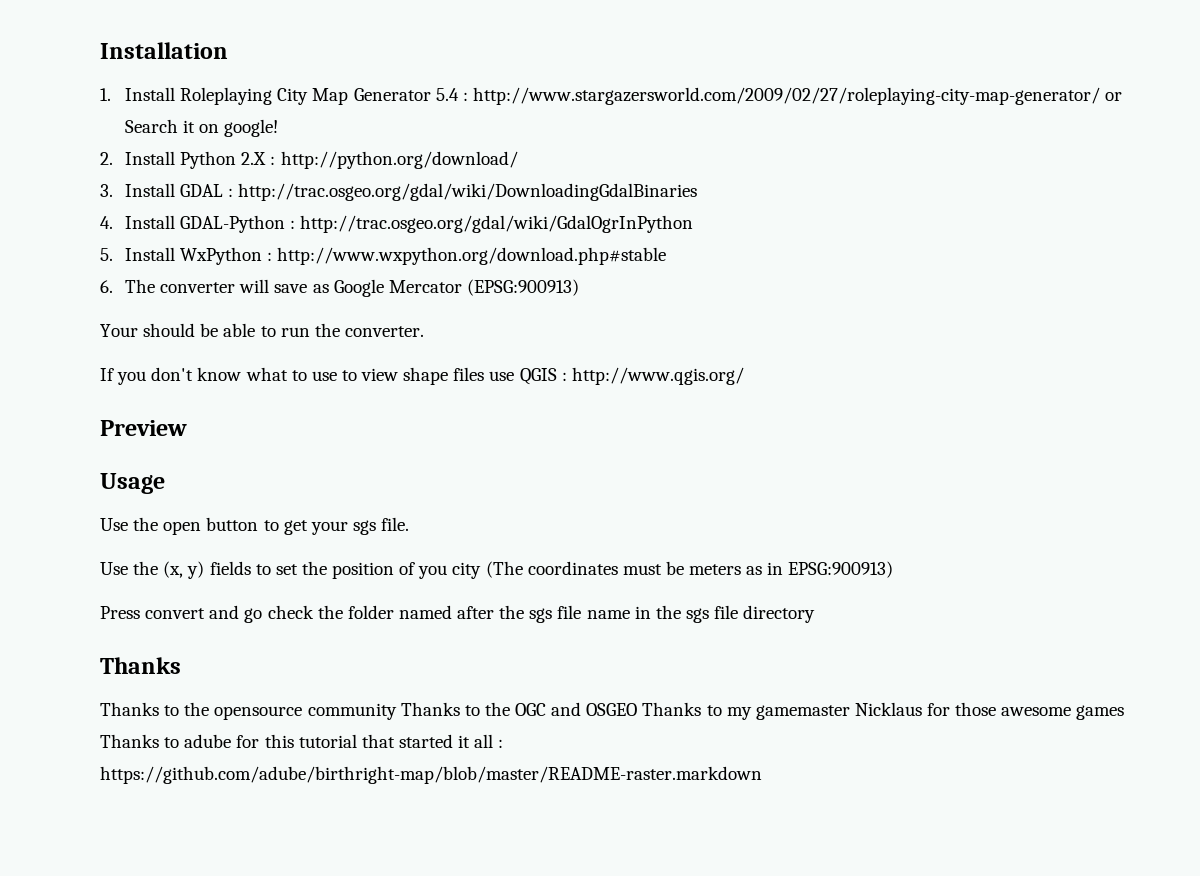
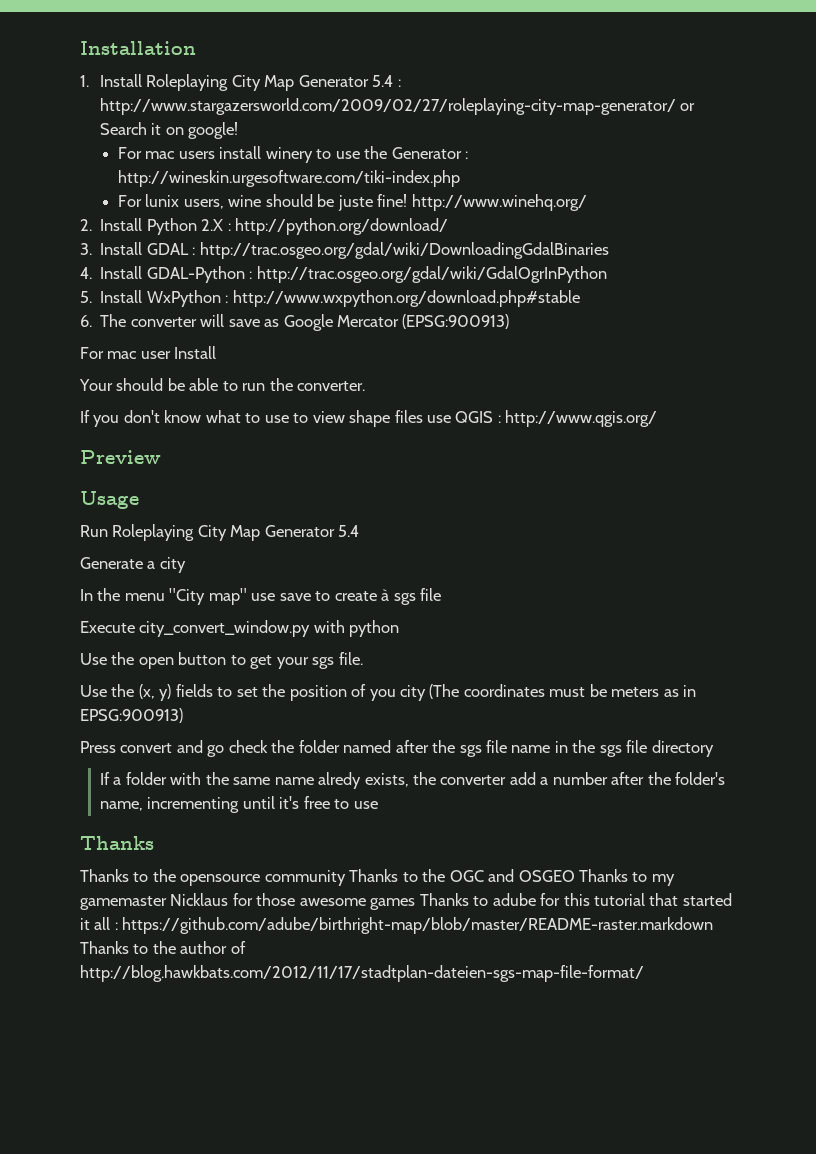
(279, 128) none -> [118,146,469,163] [118,170,461,187] [118,194,587,211] // For mac users install winery to use the Generator : http://wineskin.urgesoftware.com/tiki-index.php // For lunix users, wine should be juste fine! http://www.winehq.org/
(579, 287) none -> [80,346,217,359] // For mac user Install
(165, 483) none -> [80,524,360,541] [80,557,186,573] [80,588,442,605] [80,620,400,637] // Run Roleplaying City Map Generator 5.4 // Generate a city // In the menu "City map" use save to create à sgs file // Execute city_convert_window.py with python
(816, 614) none -> [99,772,726,789] [99,796,378,813] // If a folder with the same name alredy exists, the converter add a number after the folder's name, incrementing until it's free to use
(762, 775) none -> [80,941,246,954] [80,965,644,982] Thanks to the author of http://blog.hawkbats.com/2012/11/17/stadtplan-dateien-sgs-map-file-format/

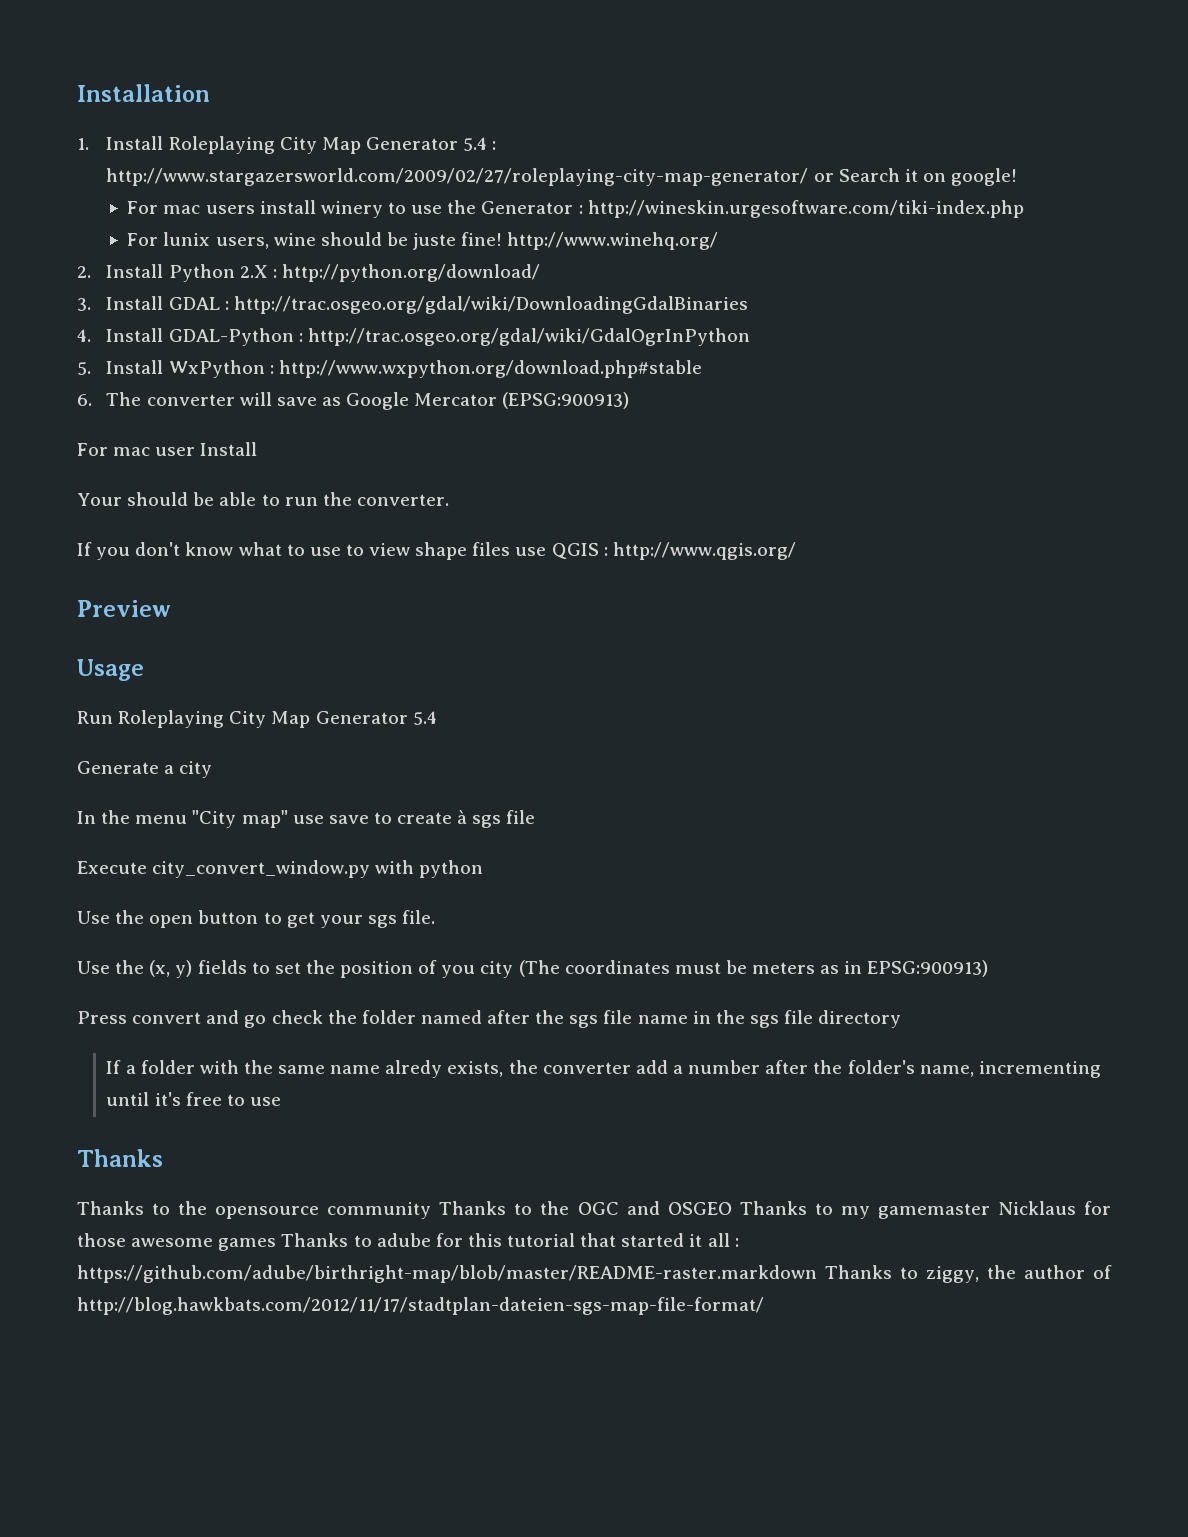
(149, 949) none -> [925,1266,979,1283] ziggy,

